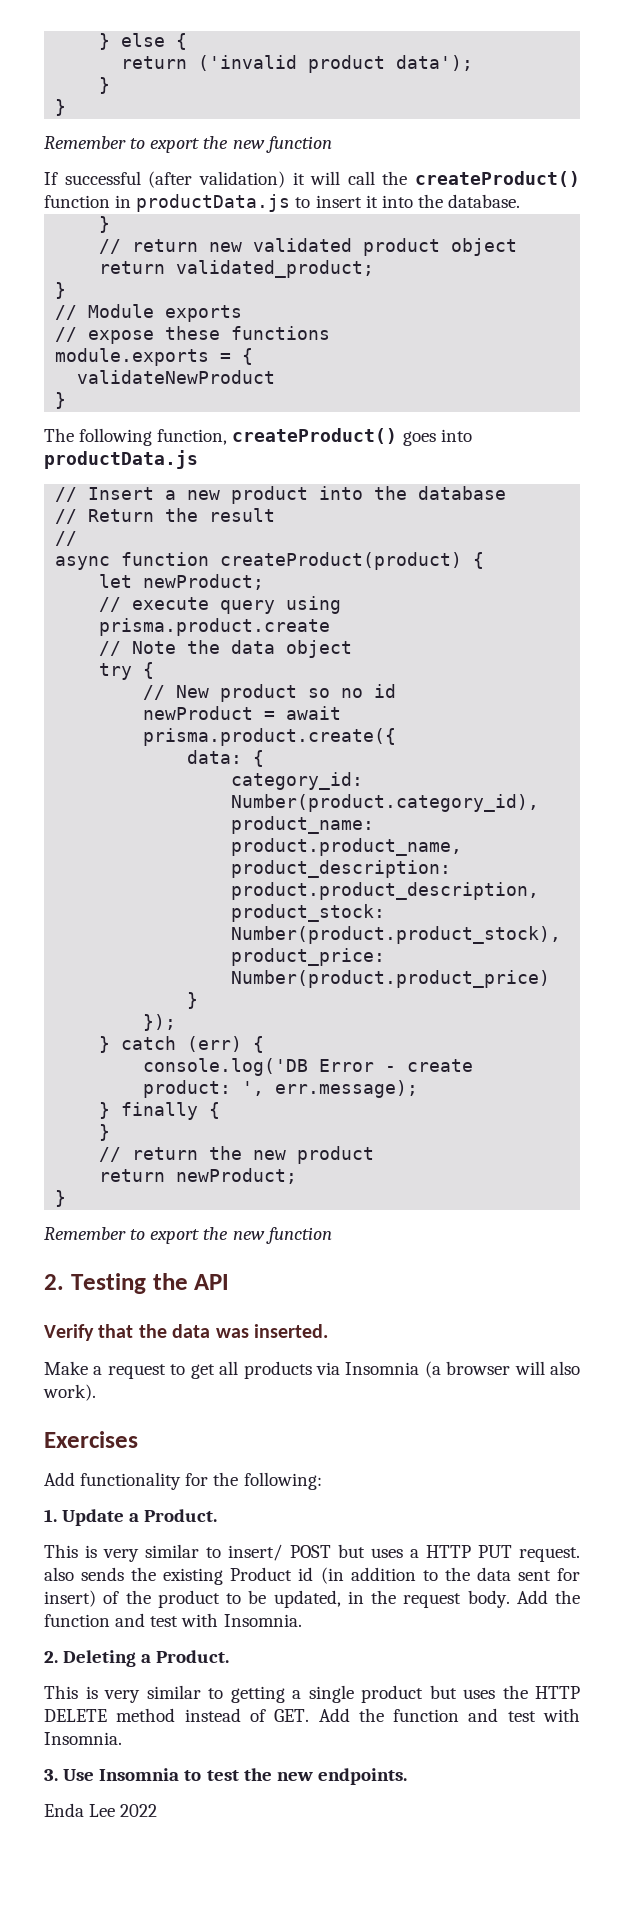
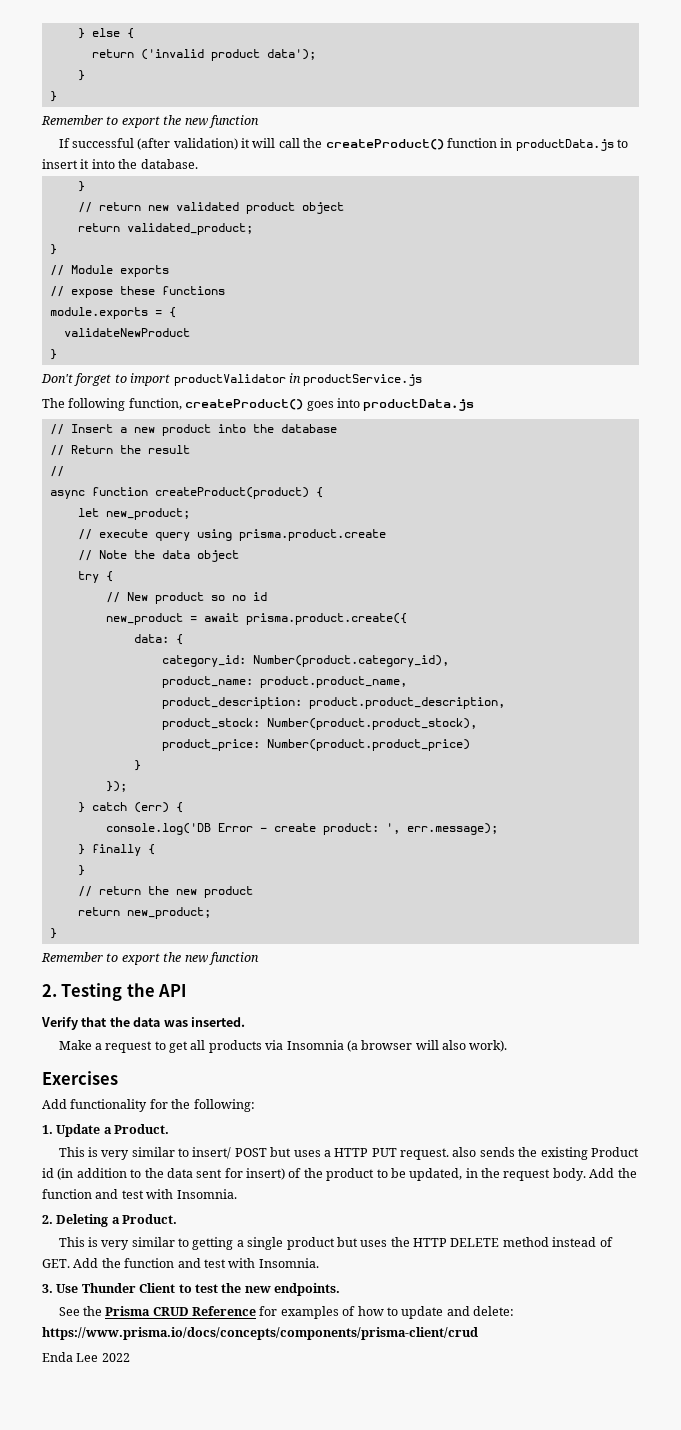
(67, 400) none -> [41,373,423,386] // Don't forget to import productValidator in productService.js
[143,574,265,590] newProduct; -> [105,508,190,520] new_product;
[143,706,254,720] newProduct -> [105,613,183,625] new_product
[176,1168,298,1184] newProduct; -> [126,907,211,919] new_product;
[99,1768,180,1781] Insomnia -> [81,1283,176,1293] Thunder Client
(407, 1776) none -> [58,1306,515,1319] [42,1327,478,1340] // See the Prisma CRUD Reference for examples of how to update and delete: https://www.prisma.io/docs/concepts/components/prisma-client/crud

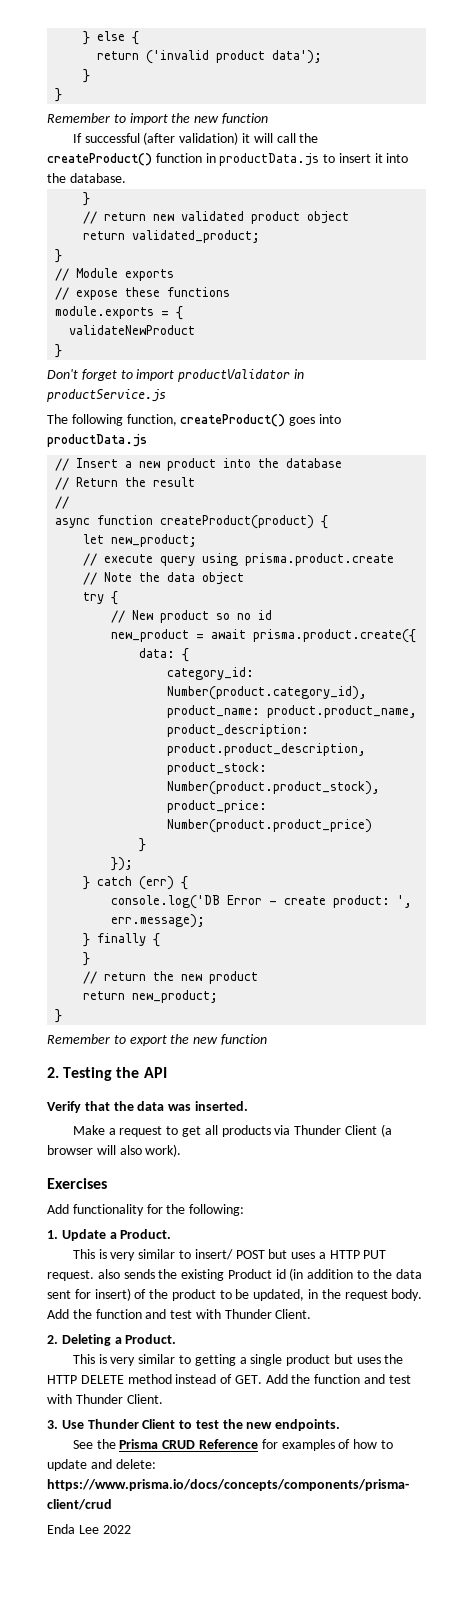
[121,116,160,128] export -> [129,113,168,125] import
[286,1040,344,1050] Insomnia -> [294,1125,377,1135] Thunder Client
[176,1189,237,1199] Insomnia. -> [224,1309,312,1319] Thunder Client.
[258,1258,319,1268] Insomnia. -> [75,1394,163,1404] Thunder Client.

